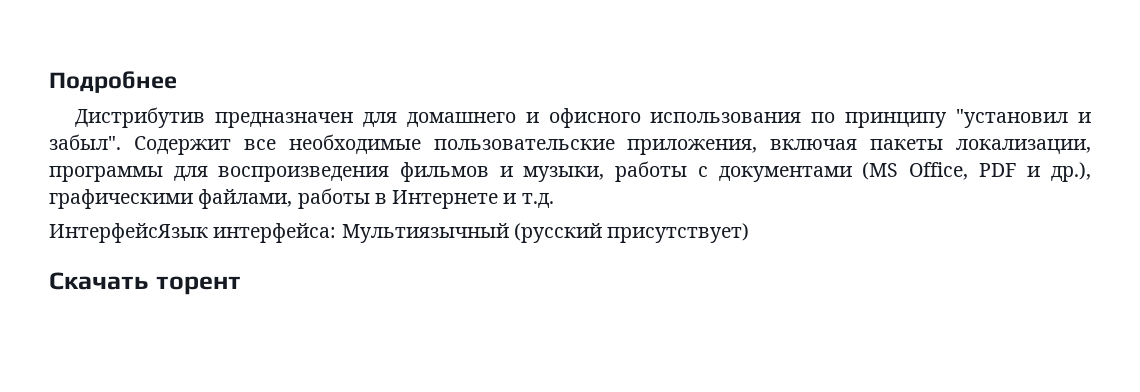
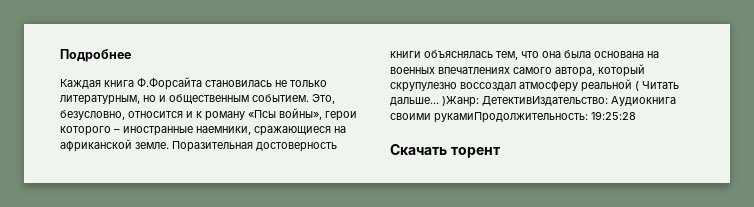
[74,107,1091,128] [49,134,1091,155] [49,161,1092,182] [49,188,554,209] [49,223,750,243] Дистрибутив предназначен для домашнего и офисного использования по принципу "установил и забыл". Содержит все необходимые пользовательские приложения, включая пакеты локализации, программы для воспроизведения фильмов и музыки, работы с документами (MS Office, PDF и др.), графическими файлами, работы в Интернете и т.д. // ИнтерфейсЯзык интерфейса: Мультиязычный (русский присутствует) -> [60,77,327,90] [60,94,335,105] [60,108,357,121] [60,126,346,136] [60,139,337,152] [390,50,659,60] [390,64,645,77] [390,79,679,92] [390,96,676,107] [390,111,636,123] Каждая книга Ф.Форсайта становилась не только литературным, но и общественным событием. Это, безусловно, относится и к роману «Псы войны», герои которого – иностранные наемники, сражающиеся на африканской земле. Поразительная достоверность книги объяснялась тем, что она была основана на военных впечатлениях самого автора, который скрупулезно воссоздал атмосферу реальной ( Читать дальше... )Жанр: ДетективИздательство: Аудиокнига своими рукамиПродолжительность: 19:25:28

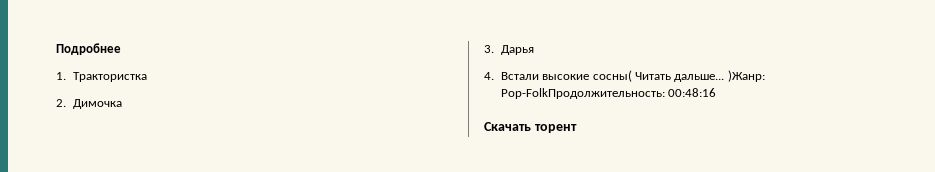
[60,77,327,90] [60,94,335,105] [60,108,357,121] [60,126,346,136] [60,139,337,152] [390,50,659,60] [390,64,645,77] [390,79,679,92] [390,96,676,107] [390,111,636,123] Каждая книга Ф.Форсайта становилась не только литературным, но и общественным событием. Это, безусловно, относится и к роману «Псы войны», герои которого – иностранные наемники, сражающиеся на африканской земле. Поразительная достоверность книги объяснялась тем, что она была основана на военных впечатлениях самого автора, который скрупулезно воссоздал атмосферу реальной ( Читать дальше... )Жанр: ДетективИздательство: Аудиокнига своими рукамиПродолжительность: 19:25:28 -> [56,72,147,82] [56,99,122,109] [484,45,534,55] [484,70,765,82] [500,88,717,99] 1. Трактористка // 2. Димочка // 3. Дарья // 4. Встали высокие сосны( Читать дальше... )Жанр: Pop-FolkПродолжительность: 00:48:16

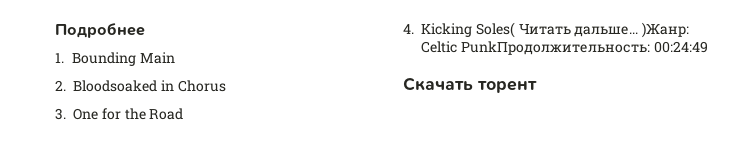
[72,72,147,82] Трактористка -> [71,52,175,66] Bounding Main
[72,99,122,109] [484,45,534,55] [484,70,765,82] [500,88,717,99] Димочка // 3. Дарья // 4. Встали высокие сосны( Читать дальше... )Жанр: Pop-FolkПродолжительность: 00:48:16 -> [73,80,226,92] [55,108,184,120] [403,22,690,38] [421,41,708,55] Bloodsoaked in Chorus // 3. One for the Road // 4. Kicking Soles( Читать дальше... )Жанр: Celtic PunkПродолжительность: 00:24:49

